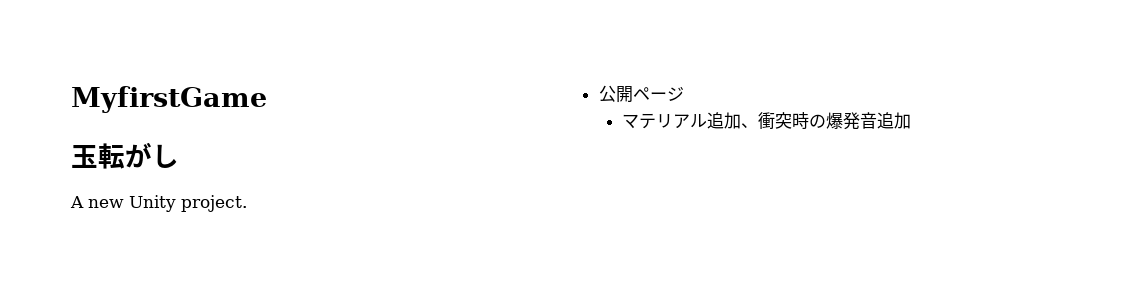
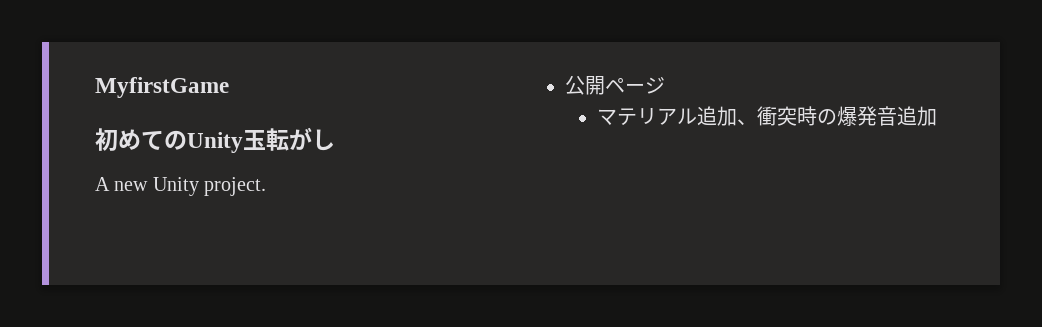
(267, 99) none -> [95,128,243,153] 初めてのUnity

